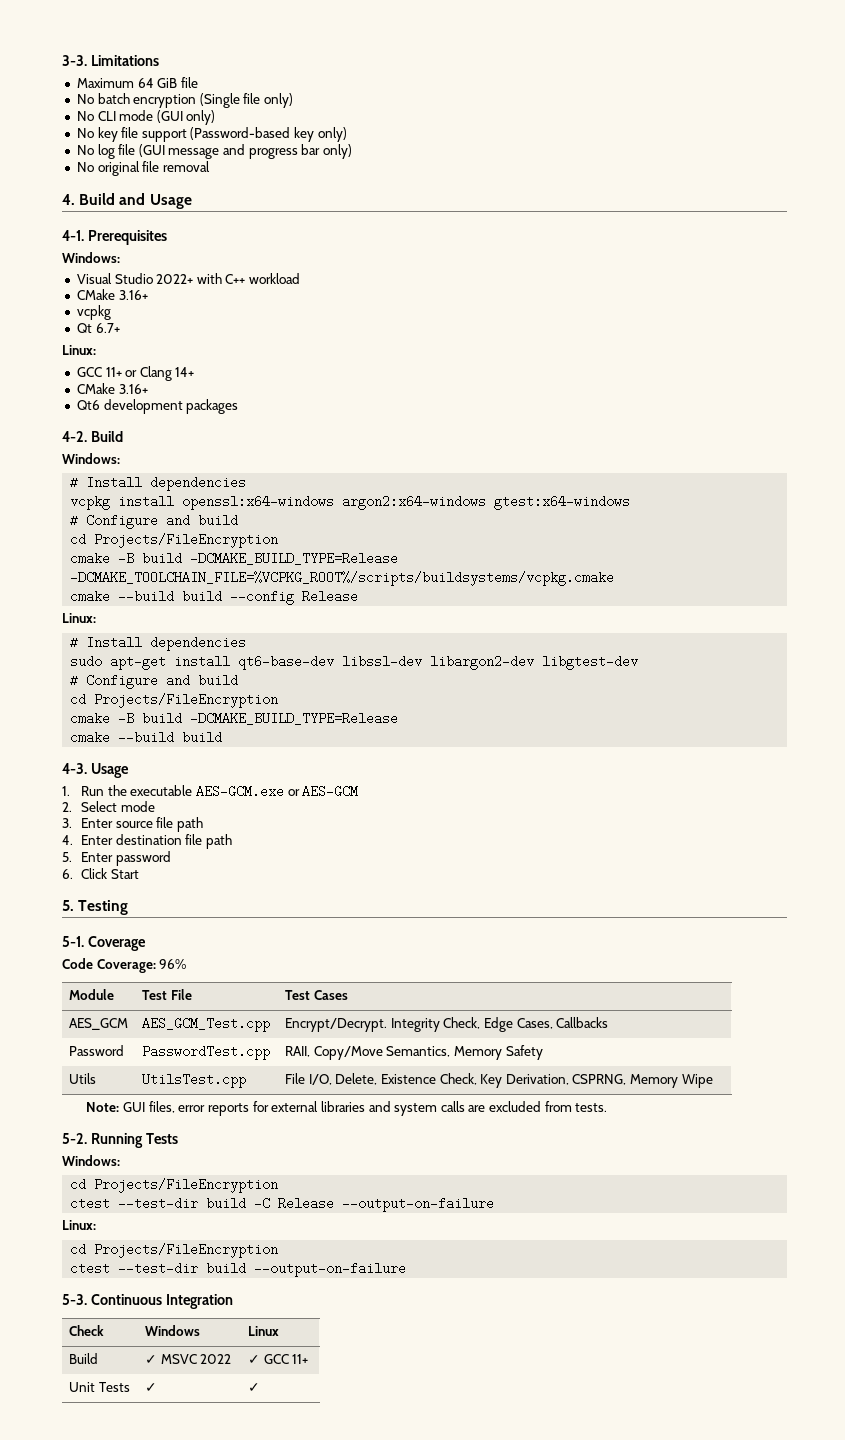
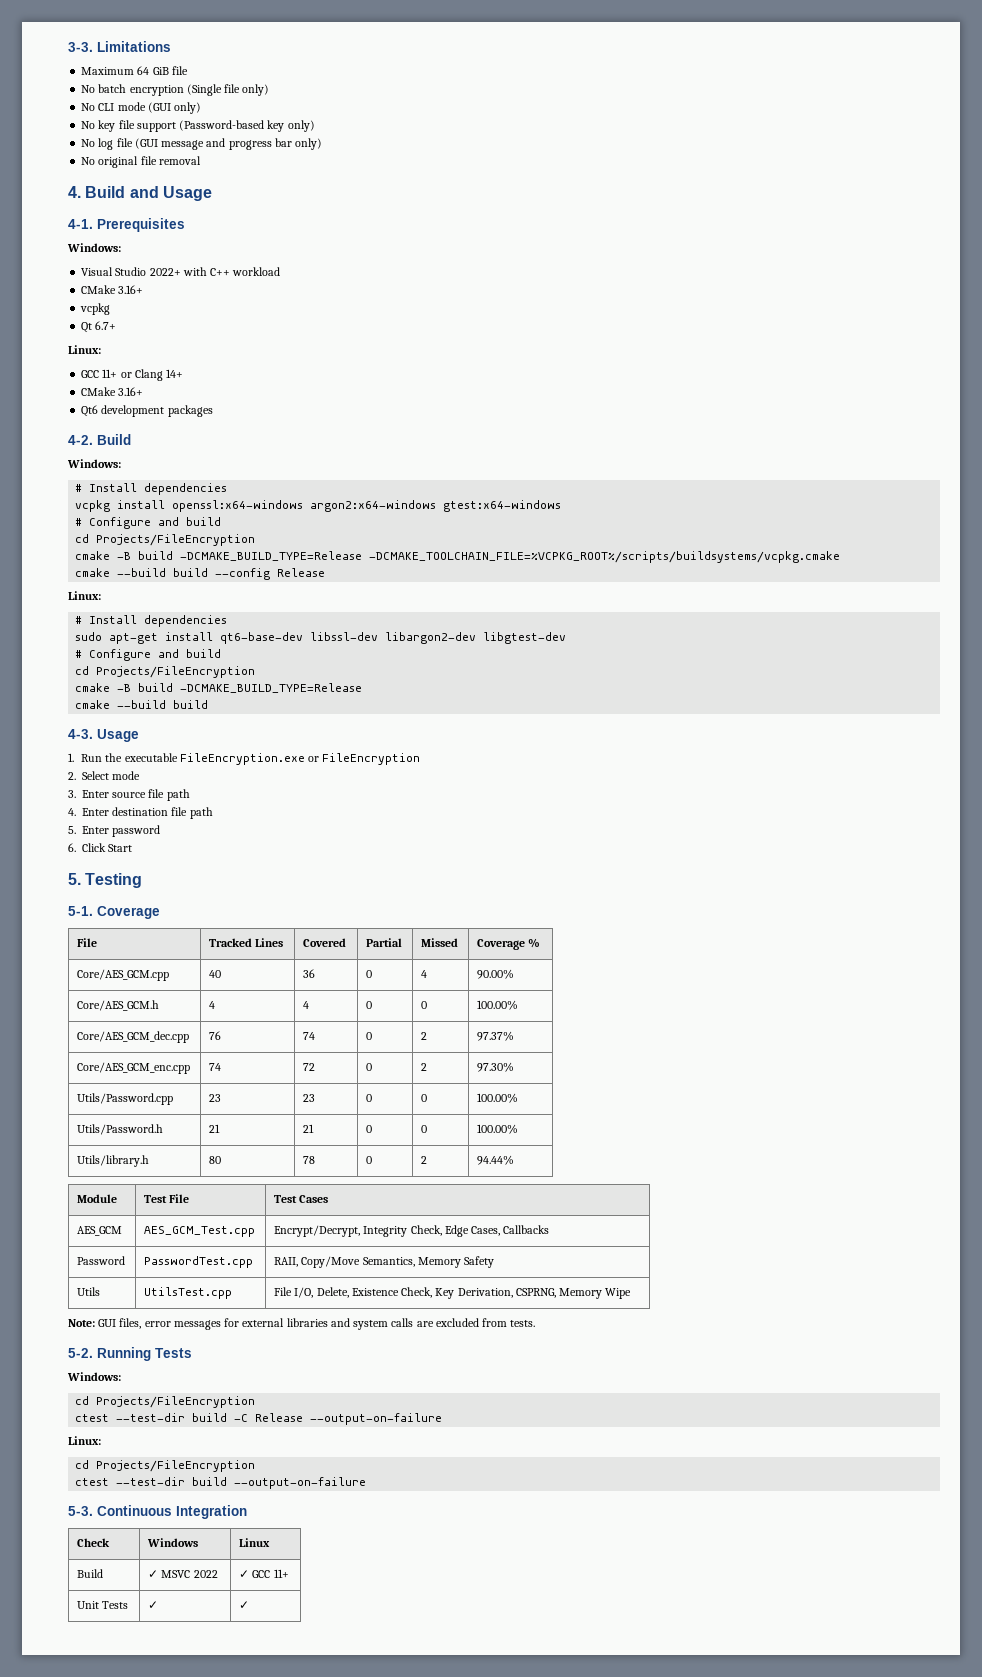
[195,785,359,798] AES-GCM.exe or AES-GCM -> [179,753,421,765] FileEncryption.exe or FileEncryption
[62,958,187,973] // Code Coverage: 96% -> [77,938,98,947] [209,938,284,947] [303,938,347,947] [366,938,403,947] [421,938,459,947] [477,938,541,950] [77,969,170,981] [209,970,222,978] [303,969,316,978] [366,970,373,978] [421,970,428,978] [477,969,515,979] [77,1000,160,1011] [209,1001,216,1009] [303,1001,310,1009] [366,1001,373,1009] [421,1001,428,1009] [477,1000,519,1010] [77,1031,190,1043] [209,1031,222,1040] [303,1032,316,1040] [366,1032,373,1040] [421,1032,428,1040] [477,1031,515,1041] [77,1062,191,1074] [209,1063,222,1071] [303,1063,316,1071] [366,1063,373,1071] [421,1063,428,1071] [477,1062,515,1072] [77,1093,174,1105] [209,1094,222,1102] [303,1094,316,1102] [366,1094,373,1102] [421,1094,428,1102] [477,1093,519,1103] [77,1124,164,1135] [209,1124,221,1133] [303,1124,315,1133] [366,1125,373,1133] [421,1125,428,1133] [477,1124,519,1134] [77,1155,150,1167] [209,1156,222,1164] [303,1156,316,1164] [366,1156,373,1164] [421,1156,428,1164] [477,1155,515,1165] // File | Tracked Lines | Covered | Partial | Missed | Coverage % // Core/AES_GCM.cpp | 40 | 36 | 0 | 4 | 90.00% // Core/AES_GCM.h | 4 | 4 | 0 | 0 | 100.00% // Core/AES_GCM_dec.cpp | 76 | 74 | 0 | 2 | 97.37% // Core/AES_GCM_enc.cpp | 74 | 72 | 0 | 2 | 97.30% // Utils/Password.cpp | 23 | 23 | 0 | 0 | 100.00% // Utils/Password.h | 21 | 21 | 0 | 0 | 100.00% // Utils/library.h | 80 | 78 | 0 | 2 | 94.44%
[284,1018,387,1032] Encrypt/Decrypt. -> [274,1225,361,1237] Encrypt/Decrypt,
[207,1103,249,1116] reports -> [173,1320,221,1330] messages

